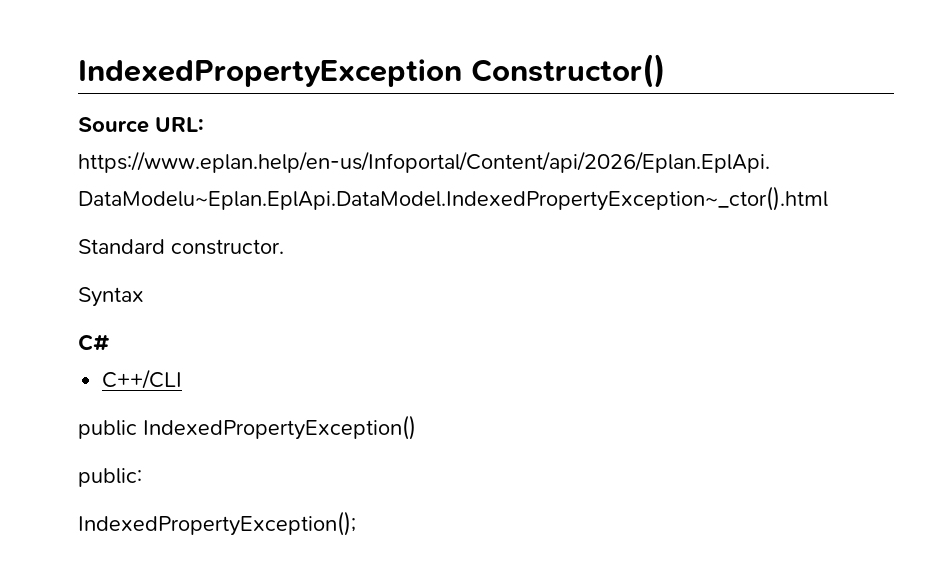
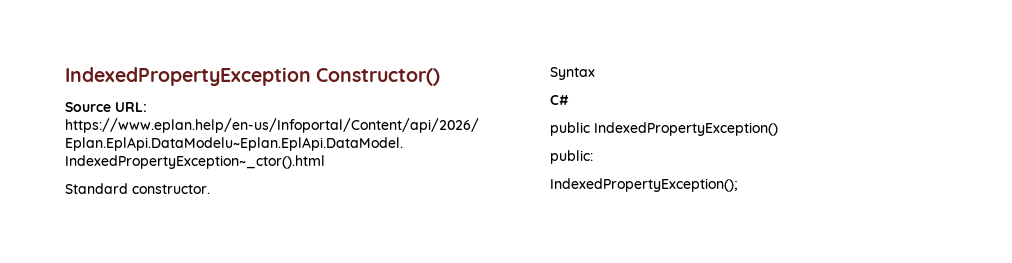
[102,369,183,389] // C++/CLI -> (569, 100) none

